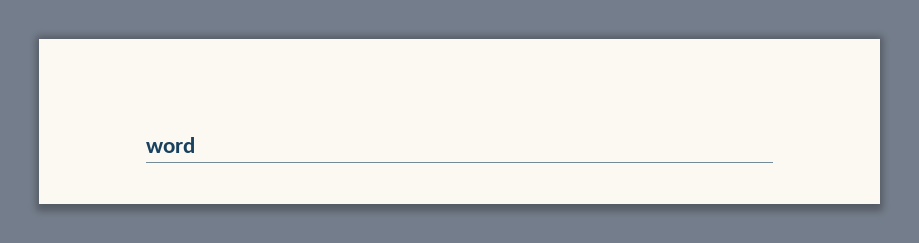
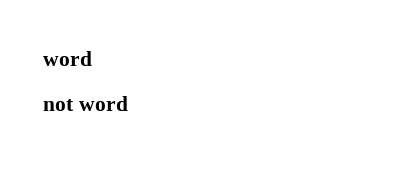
[146,137,195,153] word -> [43,51,92,66] [43,96,128,111] word // not word

